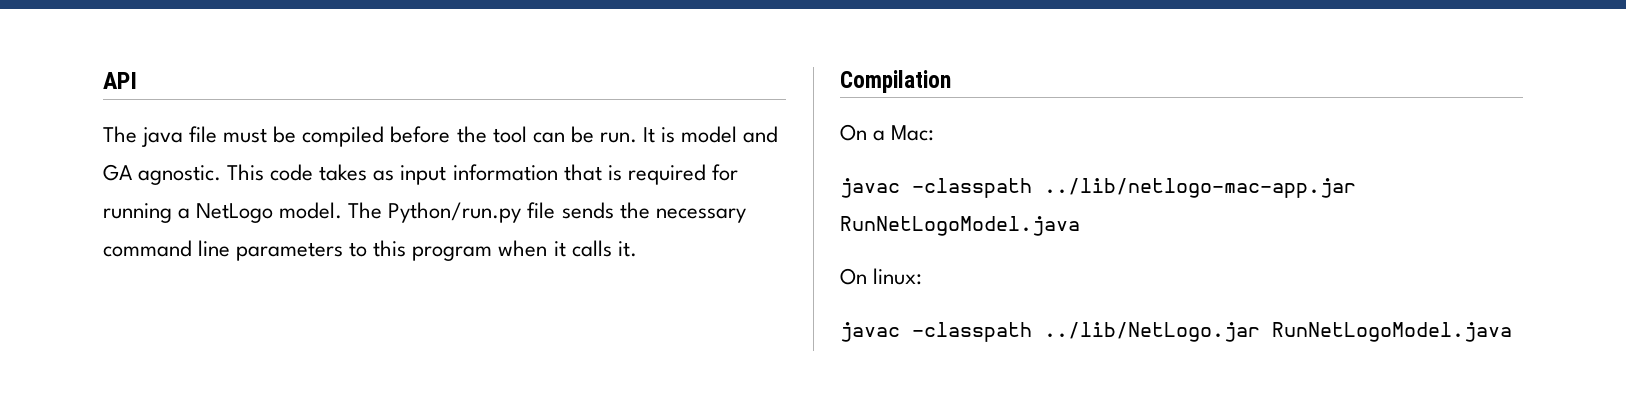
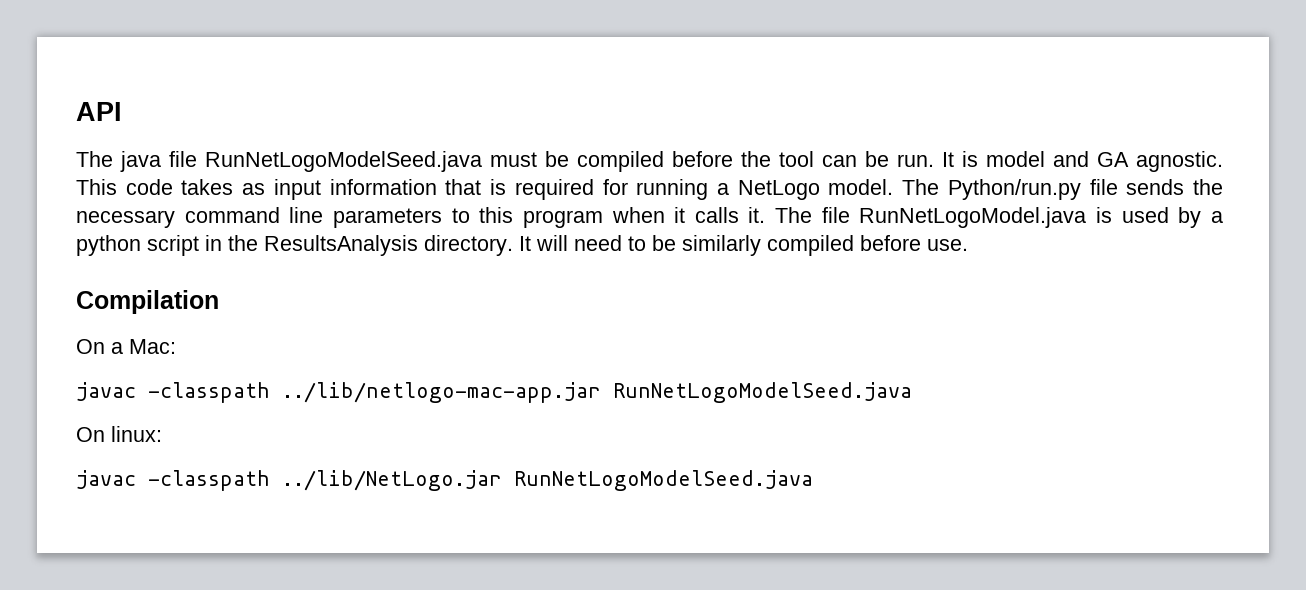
(218, 134) none -> [205,151,482,172] RunNetLogoModelSeed.java
(637, 249) none -> [775,207,1223,228] [76,235,968,256] The file RunNetLogoModel.java is used by a python script in the ResultsAnalysis directory. It will need to be similarly compiled before use.
[840,216,1080,236] RunNetLogoModel.java -> [613,382,912,403] RunNetLogoModelSeed.java
[1272,322,1512,342] RunNetLogoModel.java -> [514,470,813,491] RunNetLogoModelSeed.java

